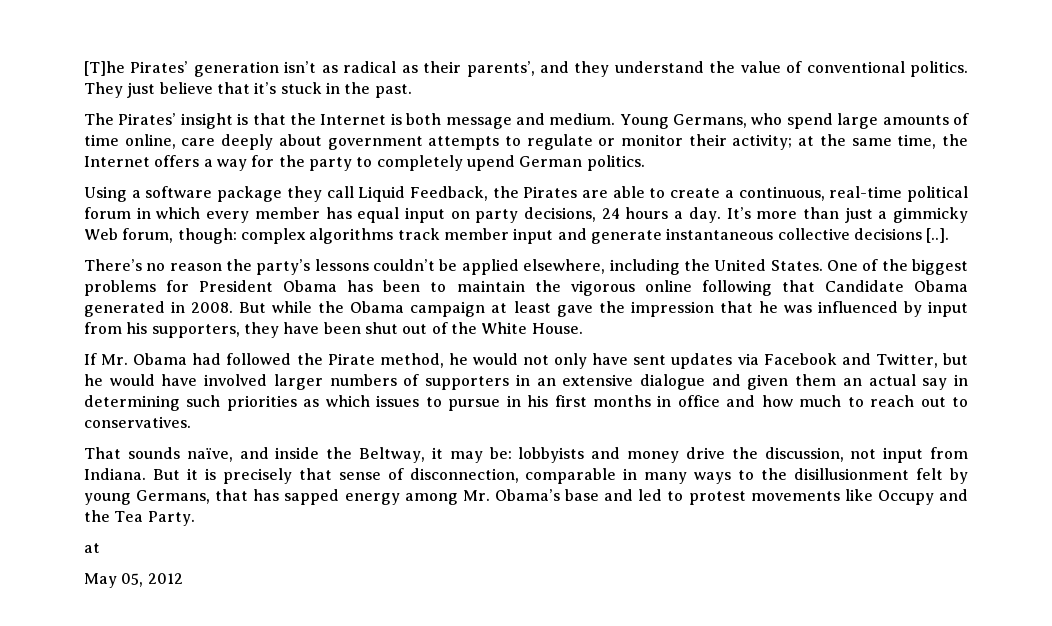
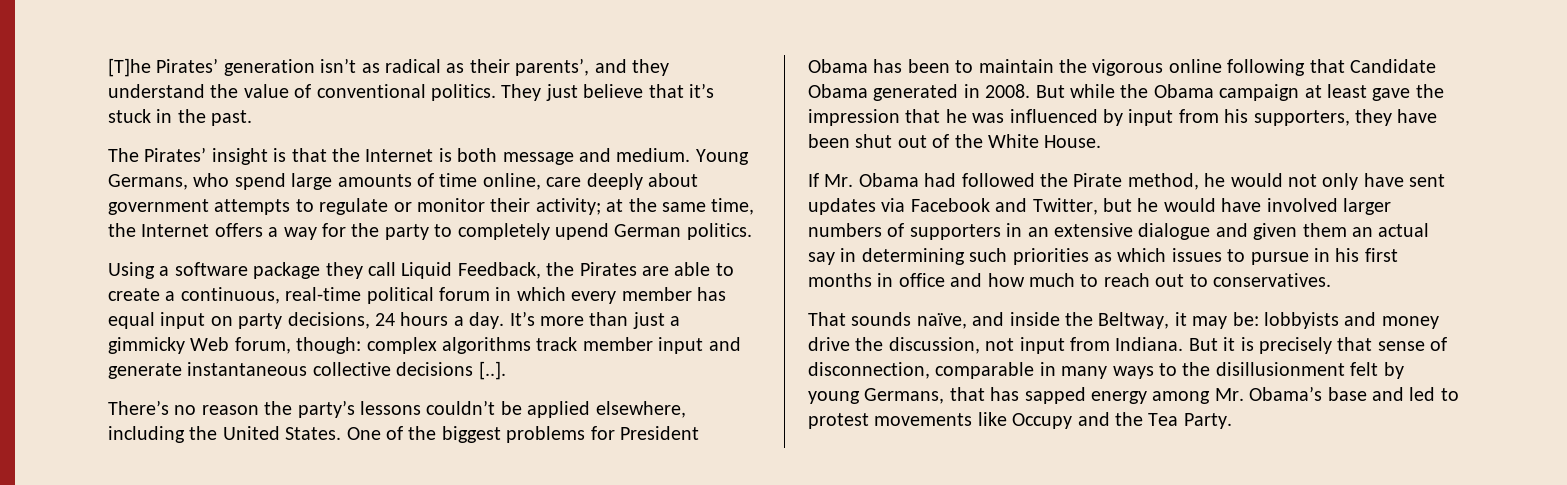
[84,543,100,553] [84,573,183,588] // at // May 05, 2012 -> (1232, 421) none

